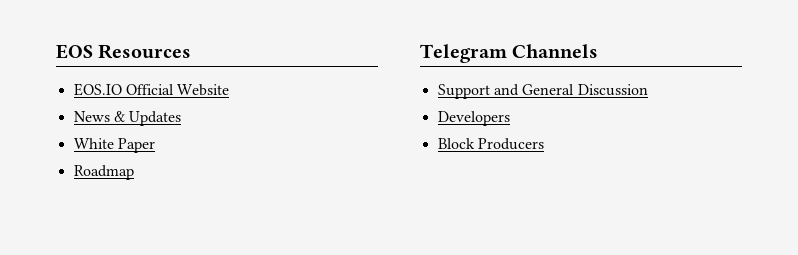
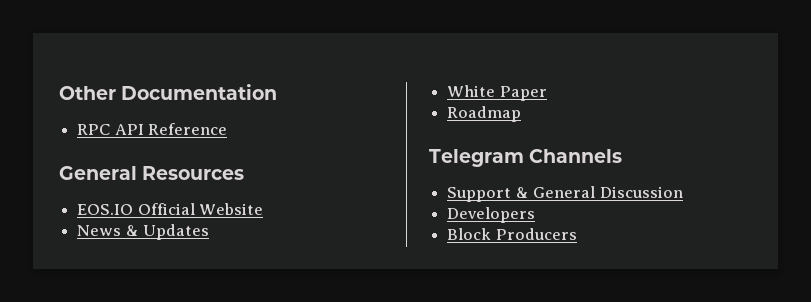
[56,44,93,59] EOS -> [59,84,278,100] [77,123,228,135] [59,166,137,180] Other Documentation // RPC API Reference // General
[493,84,519,96] and -> [515,187,529,198] &

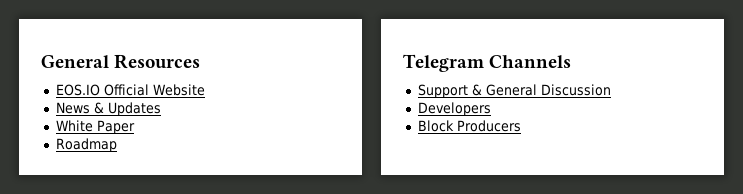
[59,84,278,100] [77,123,228,135] Other Documentation // RPC API Reference // -> (41, 61) none

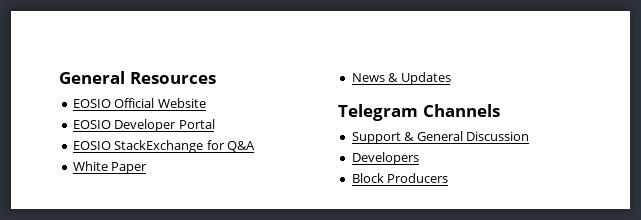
[55,84,100,96] EOS.IO -> [72,99,111,108] EOSIO
(205, 90) none -> [72,119,215,132] [72,140,255,153] [72,161,148,174] // EOSIO Developer Portal // EOSIO StackExchange for Q&A // White Paper
[55,120,135,134] [55,138,117,152] // White Paper // Roadmap -> (451, 78) none

